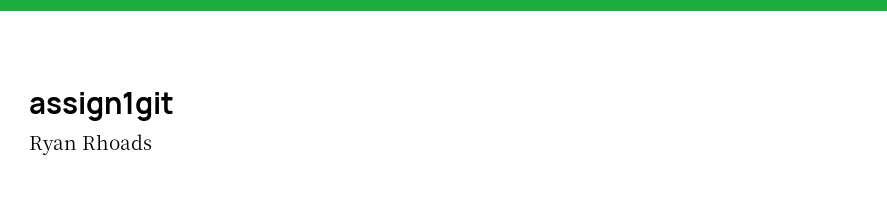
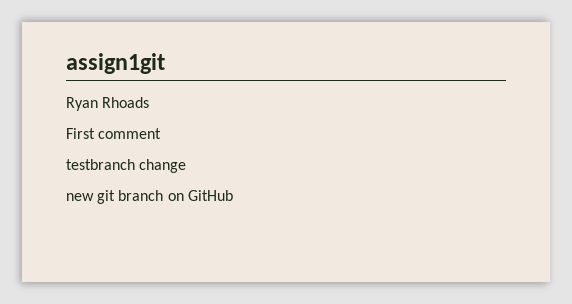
(153, 142) none -> [66,128,162,139] [66,159,187,173] [66,190,233,204] // First comment // testbranch change // new git branch on GitHub

